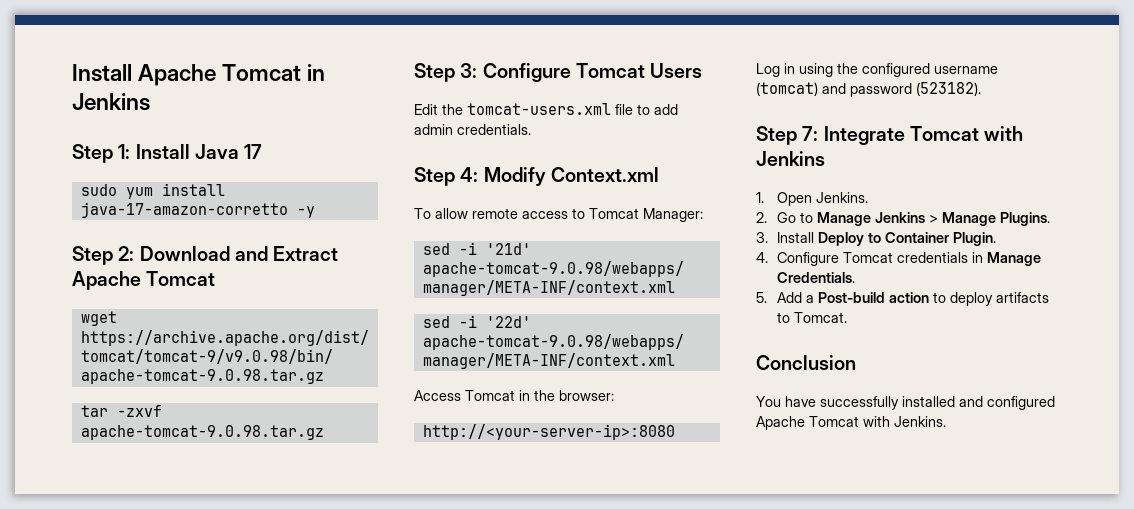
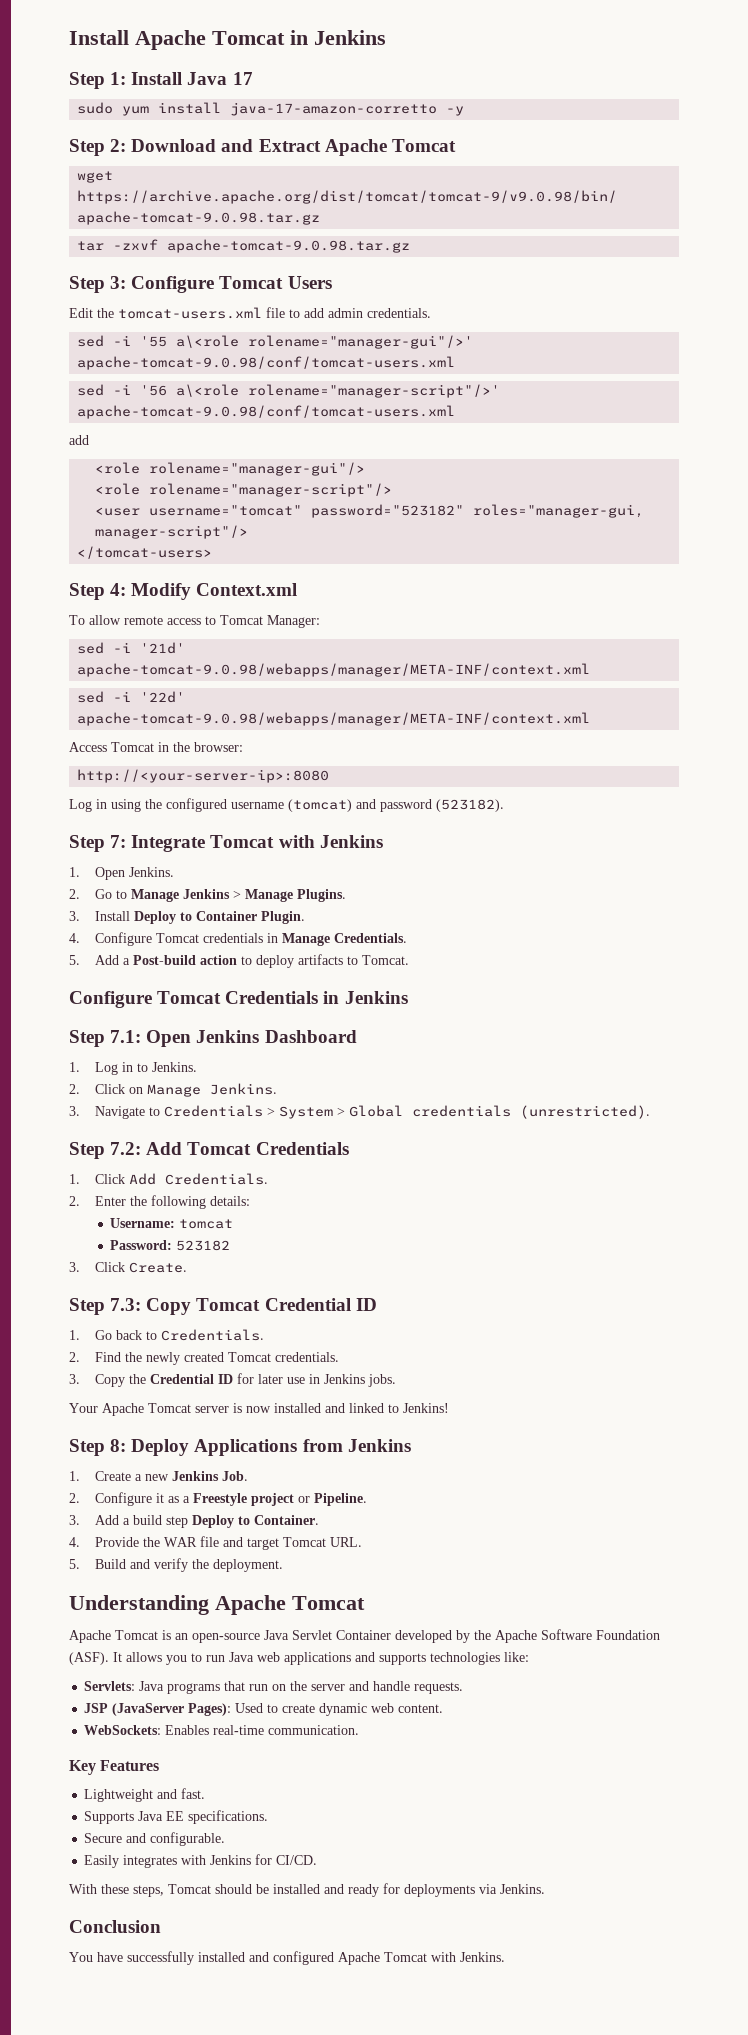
(531, 129) none -> [77,335,474,349] [77,356,456,370] [77,384,501,398] [77,405,456,419] [69,435,89,445] [95,462,366,476] [95,483,393,497] [95,504,645,518] [95,525,249,539] [77,546,213,559] // sed -i '55 a\<role rolename="manager-gui"/>' apache-tomcat-9.0.98/conf/tomcat-users.xml // sed -i '56 a\<role rolename="manager-script"/>' apache-tomcat-9.0.98/conf/tomcat-users.xml // add // <role rolename="manager-gui"/> // <role rolename="manager-script"/> // <user username="tomcat" password="523182" roles="manager-gui, manager-script"/> // </tomcat-users>
(848, 317) none -> [69,991,408,1008] [69,1030,357,1047] [69,1062,198,1075] [69,1083,278,1097] [69,1105,651,1119] [69,1142,349,1159] [69,1173,269,1185] [69,1195,251,1209] [110,1218,234,1229] [110,1240,231,1251] [69,1262,188,1273] [69,1298,377,1315] [69,1329,265,1341] [69,1352,340,1365] [69,1373,397,1387] [69,1403,449,1416] [69,1439,411,1456] [69,1471,249,1481] [69,1492,368,1506] [69,1515,320,1528] [69,1536,363,1550] [69,1558,284,1572] [69,1595,365,1615] [69,1629,660,1643] [69,1652,529,1665] [84,1681,464,1694] [84,1703,444,1716] [84,1725,360,1735] [69,1760,160,1775] [84,1788,206,1802] [84,1810,269,1824] [84,1832,226,1846] [84,1854,318,1868] [69,1883,545,1897] // Configure Tomcat Credentials in Jenkins // Step 7.1: Open Jenkins Dashboard // 1. Log in to Jenkins. // 2. Click on Manage Jenkins. // 3. Navigate to Credentials > System > Global credentials (unrestricted). // Step 7.2: Add Tomcat Credentials // 1. Click Add Credentials. // 2. Enter the following details: // Username: tomcat // Password: 523182 // 3. Click Create. // Step 7.3: Copy Tomcat Credential ID // 1. Go back to Credentials. // 2. Find the newly created Tomcat credentials. // 3. Copy the Credential ID for later use in Jenkins jobs. // Your Apache Tomcat server is now installed and linked to Jenkins! // Step 8: Deploy Applications from Jenkins // 1. Create a new Jenkins Job. // 2. Configure it as a Freestyle project or Pipeline. // 3. Add a build step Deploy to Container. // 4. Provide the WAR file and target Tomcat URL. // 5. Build and verify the deployment. // Understanding Apache Tomcat // Apache Tomcat is an open-source Java Servlet Container developed by the Apache Software Foundation (ASF). It allows you to run Java web applications and supports technologies like: // Servlets: Java programs that run on the server and handle requests. // JSP (JavaServer Pages): Used to create dynamic web content. // WebSockets: Enables real-time communication. // Key Features // Lightweight and fast. // Supports Java EE specifications. // Secure and configurable. // Easily integrates with Jenkins for CI/CD. // With these steps, Tomcat should be installed and ready for deployments via Jenkins.

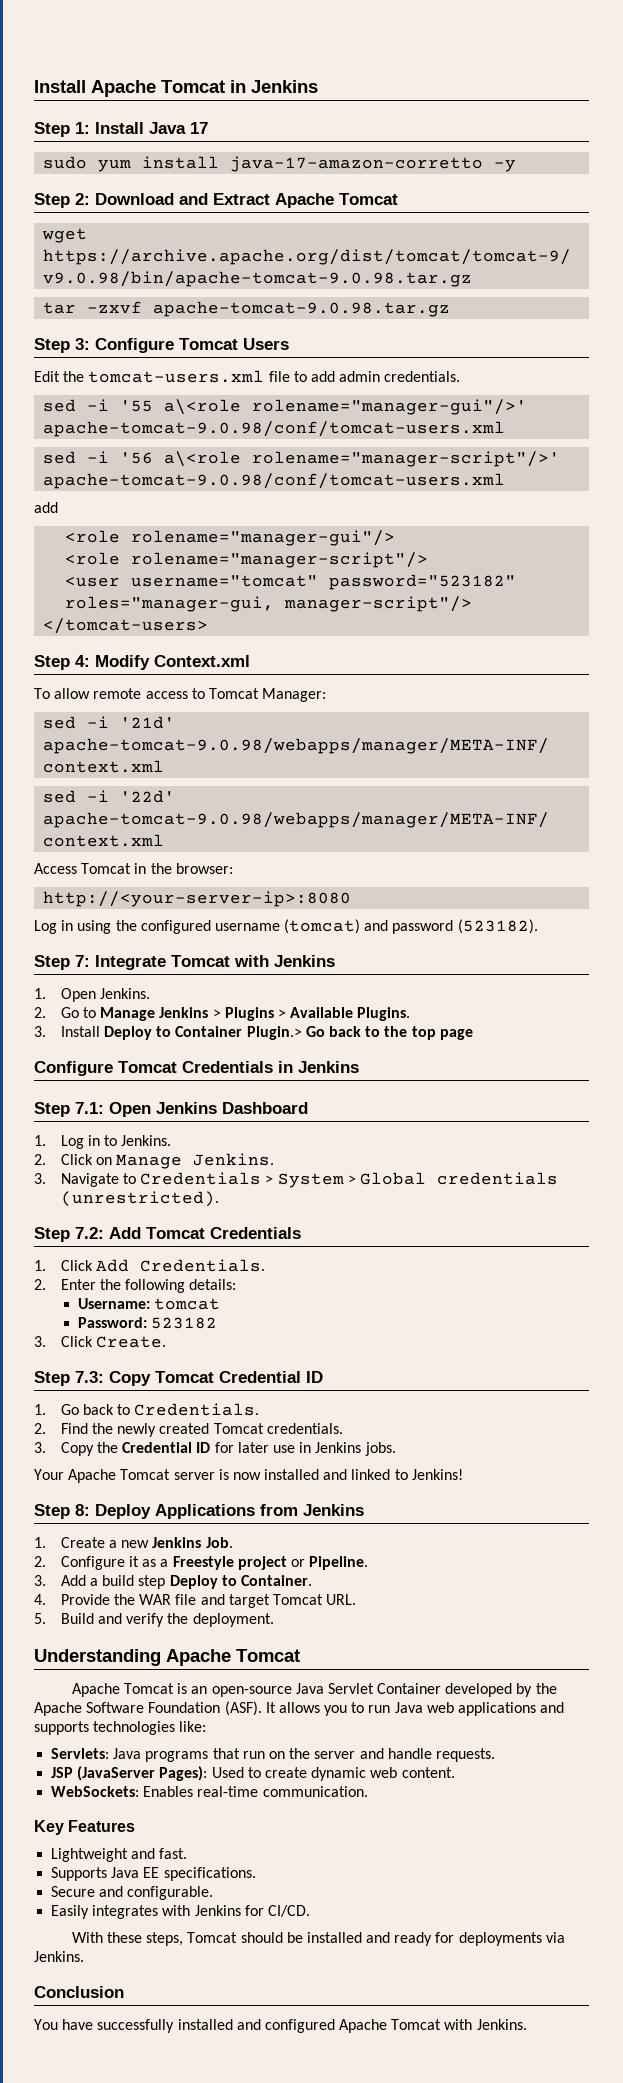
[245,889,294,902] Manage -> [224,1007,354,1021] Plugins > Available
[261,911,306,924] [69,932,408,946] [69,954,410,968] Plugin. // 4. Configure Tomcat credentials in Manage Credentials. // 5. Add a Post-build action to deploy artifacts to Tomcat. -> [246,1026,473,1040] Plugin.> Go back to the top page

